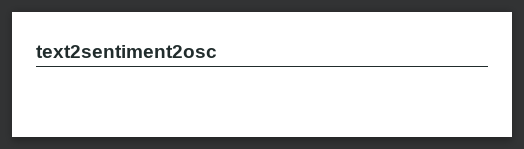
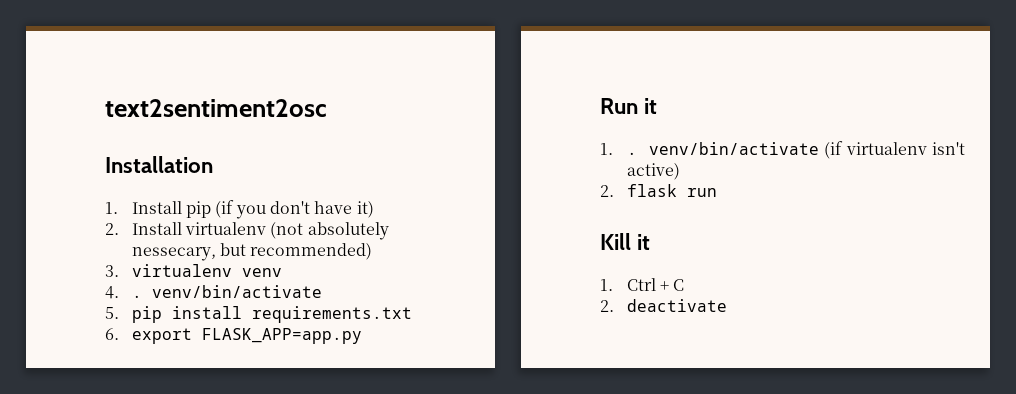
(217, 51) none -> [105,156,213,173] [105,200,374,219] [105,222,389,240] [131,243,373,261] [105,264,282,277] [105,285,322,299] [105,306,412,323] [105,328,362,344] [600,98,658,114] [600,141,965,159] [626,163,680,180] [600,184,717,197] [600,233,651,250] [600,278,685,291] [600,299,727,312] // Installation // 1. Install pip (if you don't have it) // 2. Install virtualenv (not absolutely nessecary, but recommended) // 3. virtualenv venv // 4. . venv/bin/activate // 5. pip install requirements.txt // 6. export FLASK_APP=app.py // Run it // 1. . venv/bin/activate (if virtualenv isn't active) // 2. flask run // Kill it // 1. Ctrl + C // 2. deactivate

